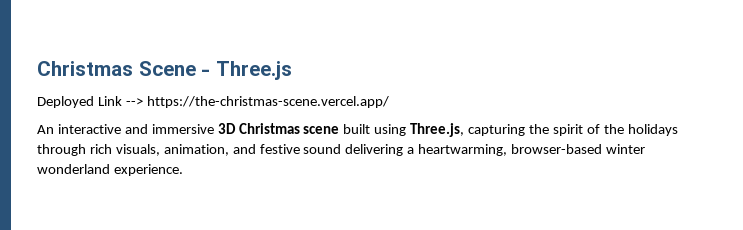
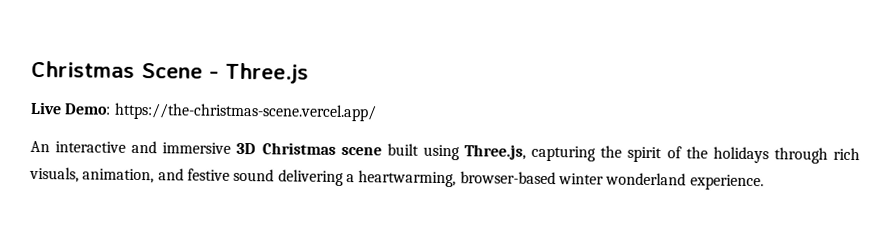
[37,96,143,108] Deployed Link --> -> [30,101,112,115] Live Demo:

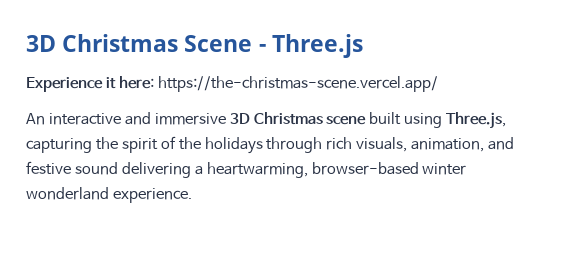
(31, 69) none -> [26,35,56,52] 3D
[30,101,112,115] Live Demo: -> [26,76,154,92] Experience it here:

